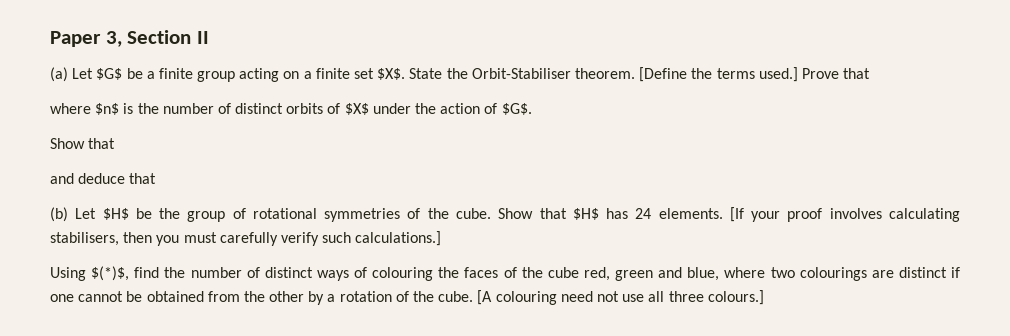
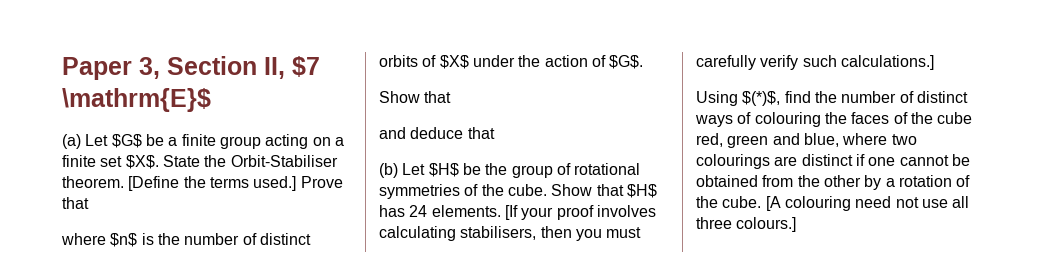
[197,31,210,44] II -> [264,56,320,79] [62,88,211,112] II, $7 \mathrm{E}$

